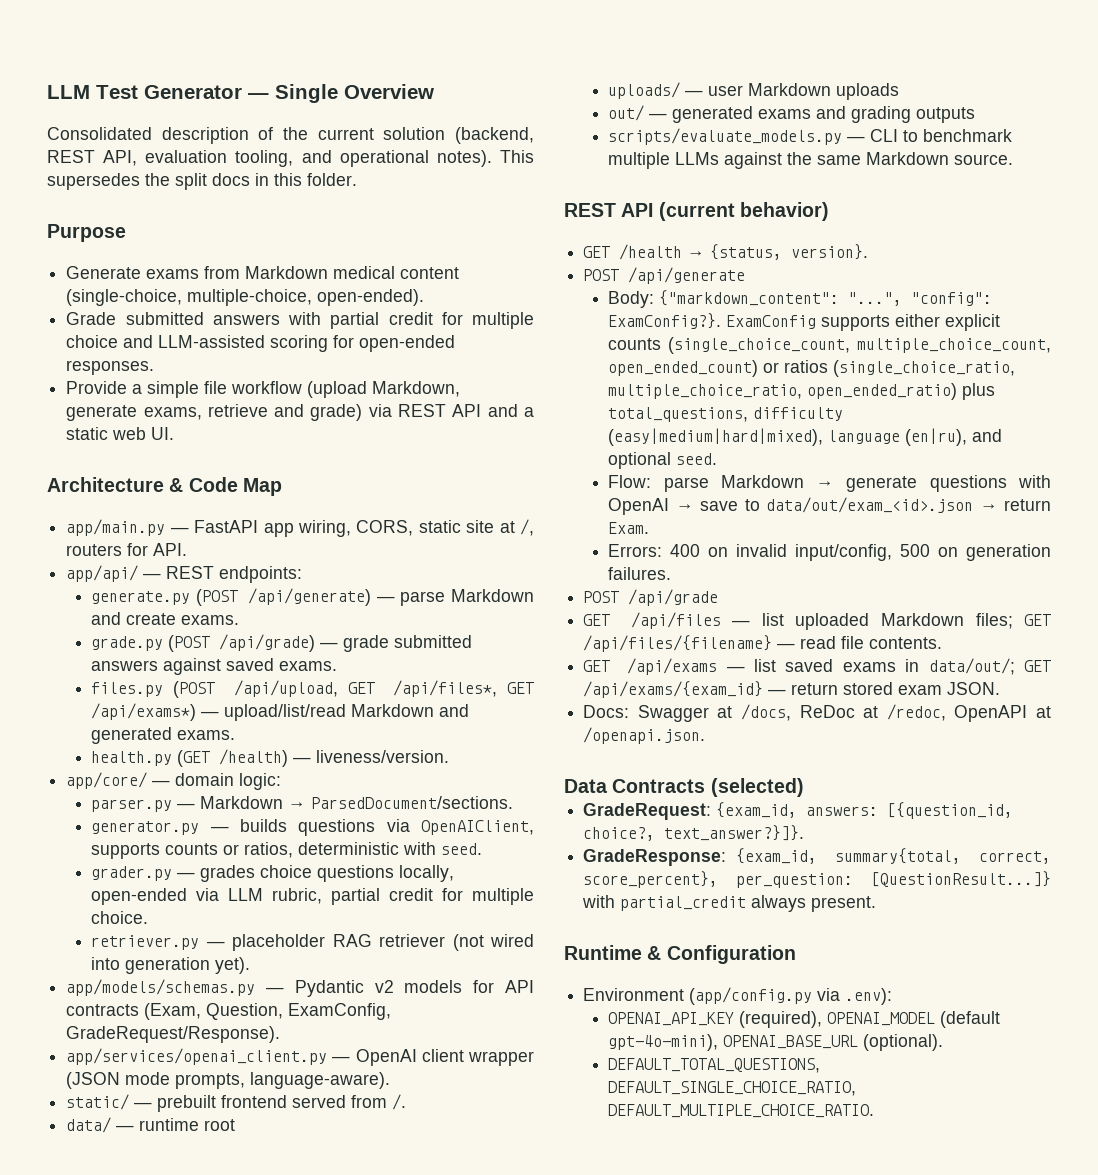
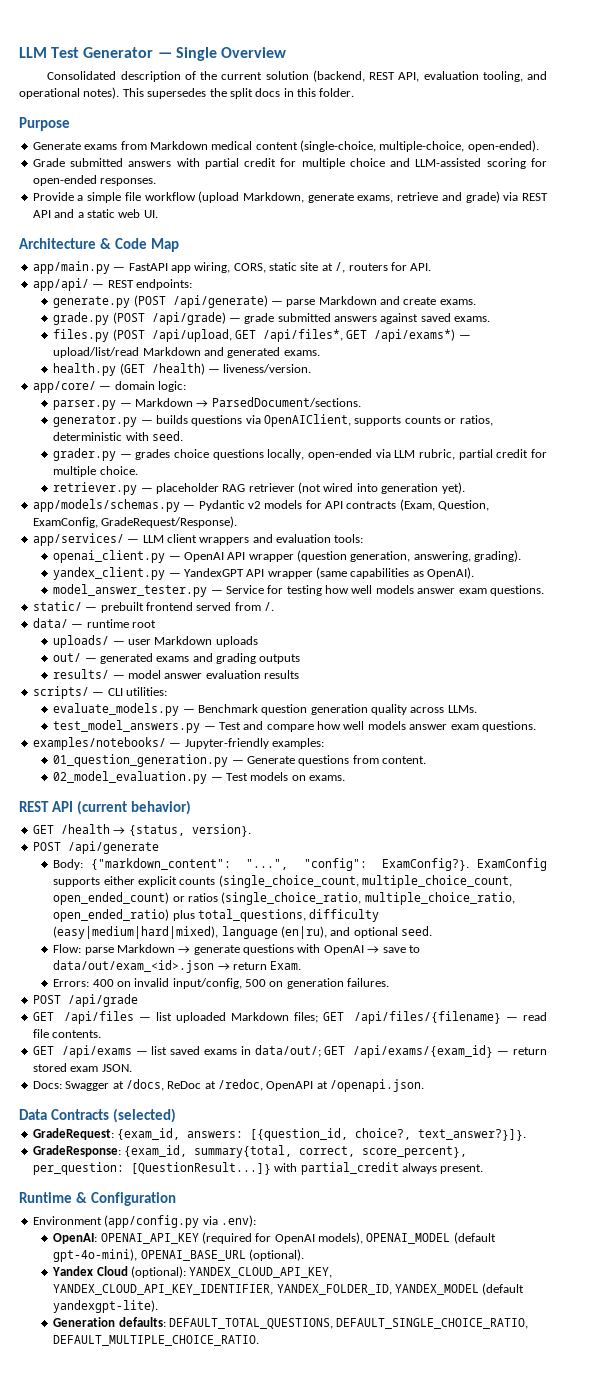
[66,1048,534,1066] [66,1072,391,1089] app/services/openai_client.py — OpenAI client wrapper (JSON mode prompts, language-aware). -> [32,533,364,546] [53,550,522,563] [53,567,475,580] [53,584,544,597] app/services/ — LLM client wrappers and evaluation tools: // openai_client.py — OpenAI API wrapper (question generation, answering, grading). // yandex_client.py — YandexGPT API wrapper (same capabilities as OpenAI). // model_answer_tester.py — Service for testing how well models answer exam questions.
[608,128,1013,145] [608,152,1014,169] scripts/evaluate_models.py — CLI to benchmark multiple LLMs against the same Markdown source. -> [53,669,300,679] [32,686,167,699] [53,703,477,716] [53,720,536,733] [32,737,324,750] [53,754,427,767] [53,771,346,784] results/ — model answer evaluation results // scripts/ — CLI utilities: // evaluate_models.py — Benchmark question generation quality across LLMs. // test_model_answers.py — Test and compare how well models answer exam questions. // examples/notebooks/ — Jupyter-friendly examples: // 01_question_generation.py — Generate questions from content. // 02_model_evaluation.py — Test models on exams.
[608,1011,823,1028] OPENAI_API_KEY (required), -> [53,1232,364,1244] OpenAI: OPENAI_API_KEY (required for OpenAI models),
(944, 1042) none -> [52,1266,333,1278] [53,1283,525,1295] [53,1300,159,1313] [53,1317,166,1327] Yandex Cloud (optional): YANDEX_CLOUD_API_KEY, YANDEX_CLOUD_API_KEY_IDENTIFIER, YANDEX_FOLDER_ID, YANDEX_MODEL (default yandexgpt-lite). // Generation defaults:

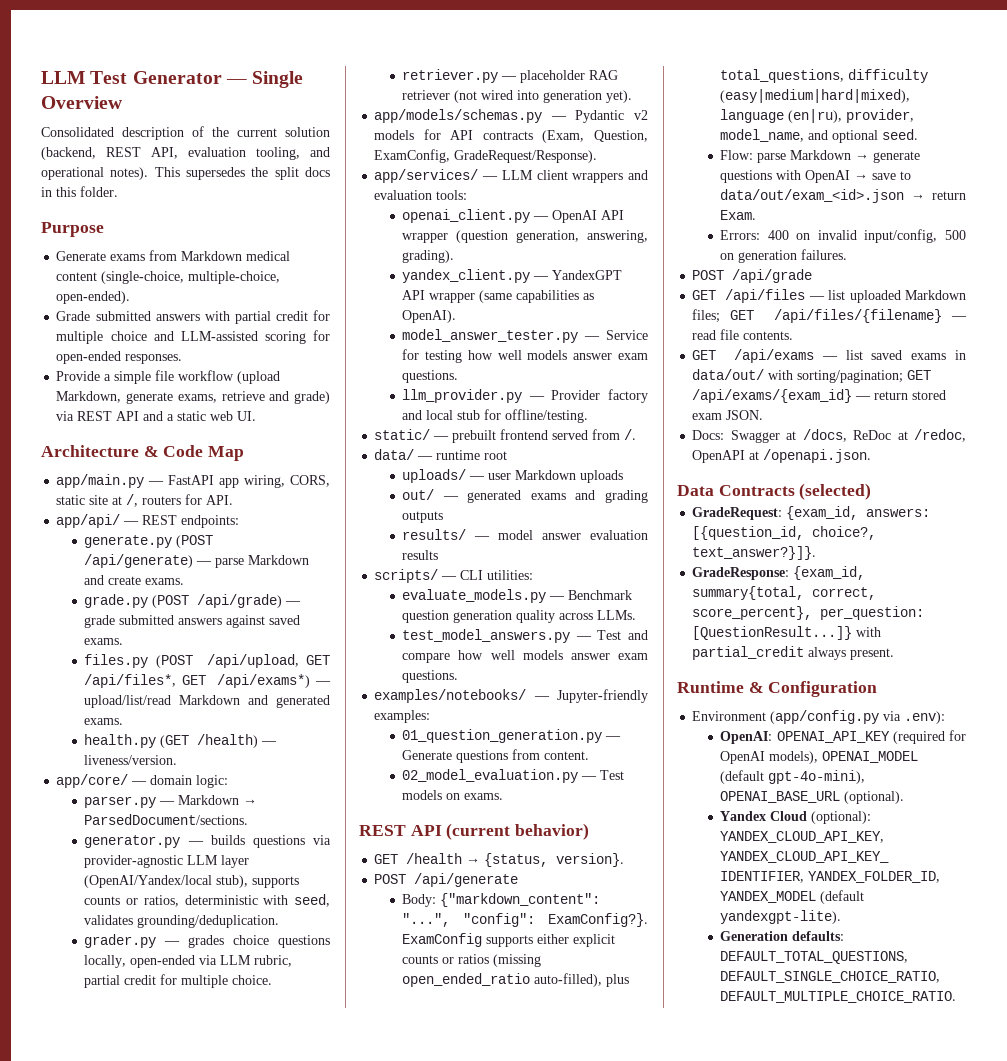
[264,414,352,427] OpenAIClient, -> [84,855,250,868] [84,875,249,888] provider-agnostic LLM layer (OpenAI/Yandex/local stub),
[151,431,183,441] seed. -> [294,894,330,907] [84,915,280,928] seed, validates grounding/deduplication.
(544, 590) none -> [402,389,648,403] [402,409,589,423] // llm_provider.py — Provider factory and local stub for offline/testing.
[218,875,513,888] [53,892,515,905] [53,909,170,922] (single_choice_count, multiple_choice_count, open_ended_count) or ratios (single_choice_ratio, multiple_choice_ratio, open_ended_ratio) -> [442,954,542,967] [402,973,603,987] or ratios (missing open_ended_ratio auto-filled),
(327, 932) none -> [846,109,915,123] [720,129,805,142] provider, model_name,
[254,1045,321,1057] data/out/; -> [692,369,904,383] data/out/ with sorting/pagination;

